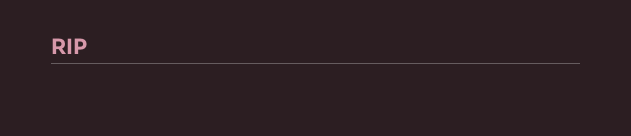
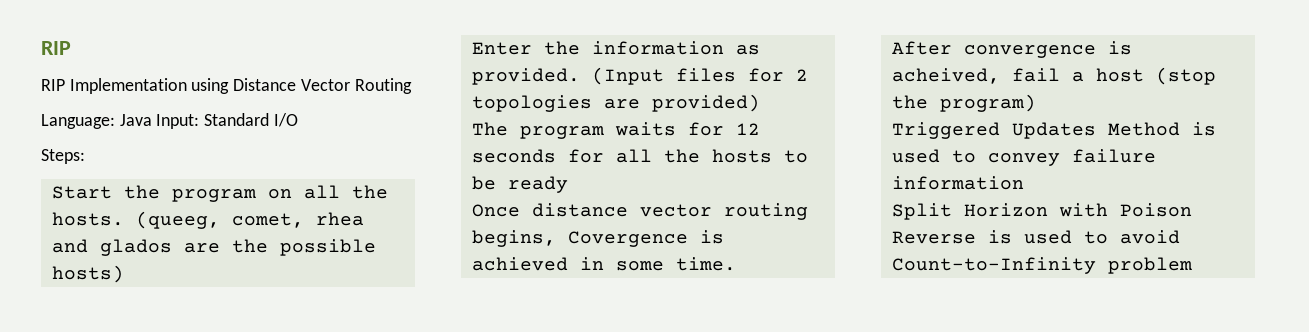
[51,38,87,54] RIP -> [41,41,71,55] [41,78,412,94] [41,113,298,129] [41,149,85,164] [51,185,388,202] [51,211,364,229] [51,239,376,256] [51,265,124,283] [471,41,760,55] [471,67,808,85] [471,94,760,112] [471,122,760,139] [471,149,808,163] [471,176,568,193] [471,203,808,220] [471,230,724,247] [471,257,736,271] [891,41,1132,58] [891,67,1216,85] [891,94,1036,112] [891,122,1216,139] [891,149,1156,166] [891,176,1024,190] [891,203,1192,220] [891,230,1180,244] [891,257,1192,274] RIP // RIP Implementation using Distance Vector Routing // Language: Java Input: Standard I/O // Steps: // Start the program on all the hosts. (queeg, comet, rhea and glados are the possible hosts) // Enter the information as provided. (Input files for 2 topologies are provided) // The program waits for 12 seconds for all the hosts to be ready // Once distance vector routing begins, Covergence is achieved in some time. // After convergence is acheived, fail a host (stop the program) // Triggered Updates Method is used to convey failure information // Split Horizon with Poison Reverse is used to avoid Count-to-Infinity problem

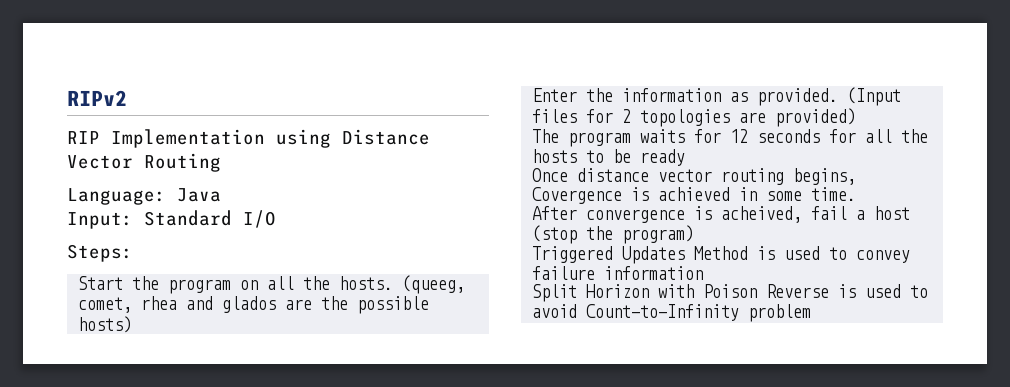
[41,41,71,55] RIP -> [67,90,127,106] RIPv2
(152, 120) none -> (221, 195) //

